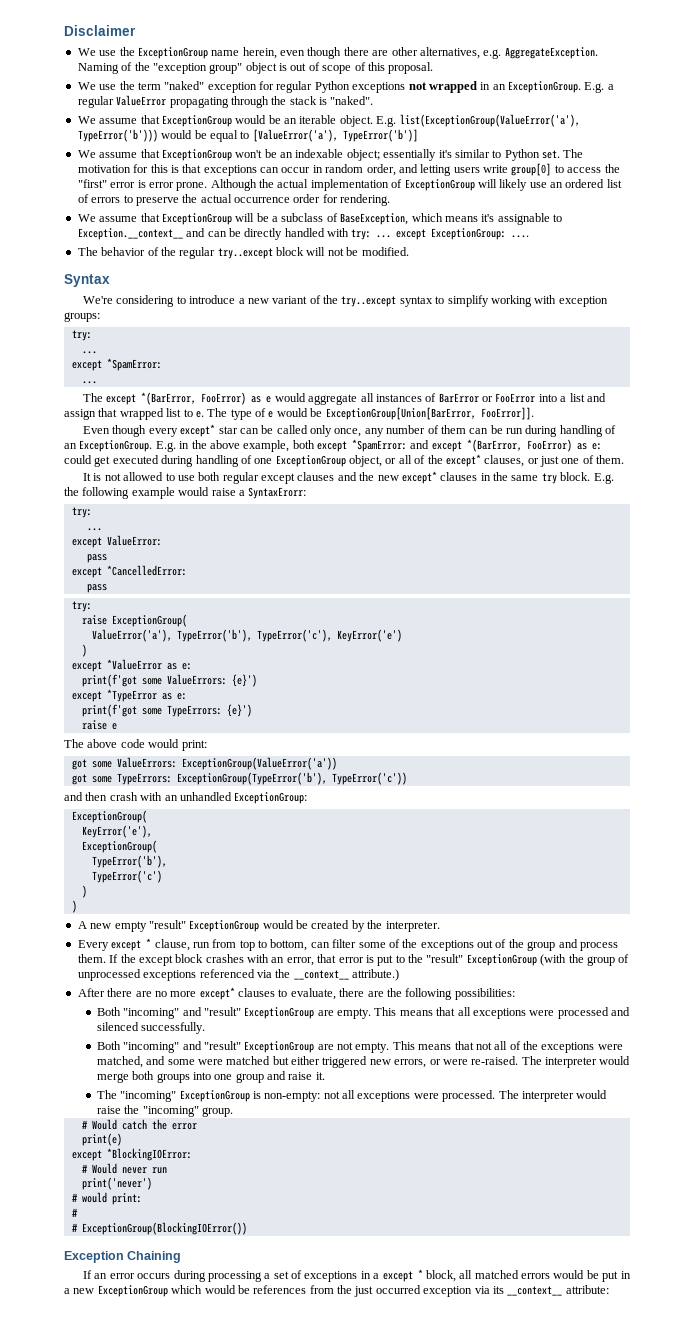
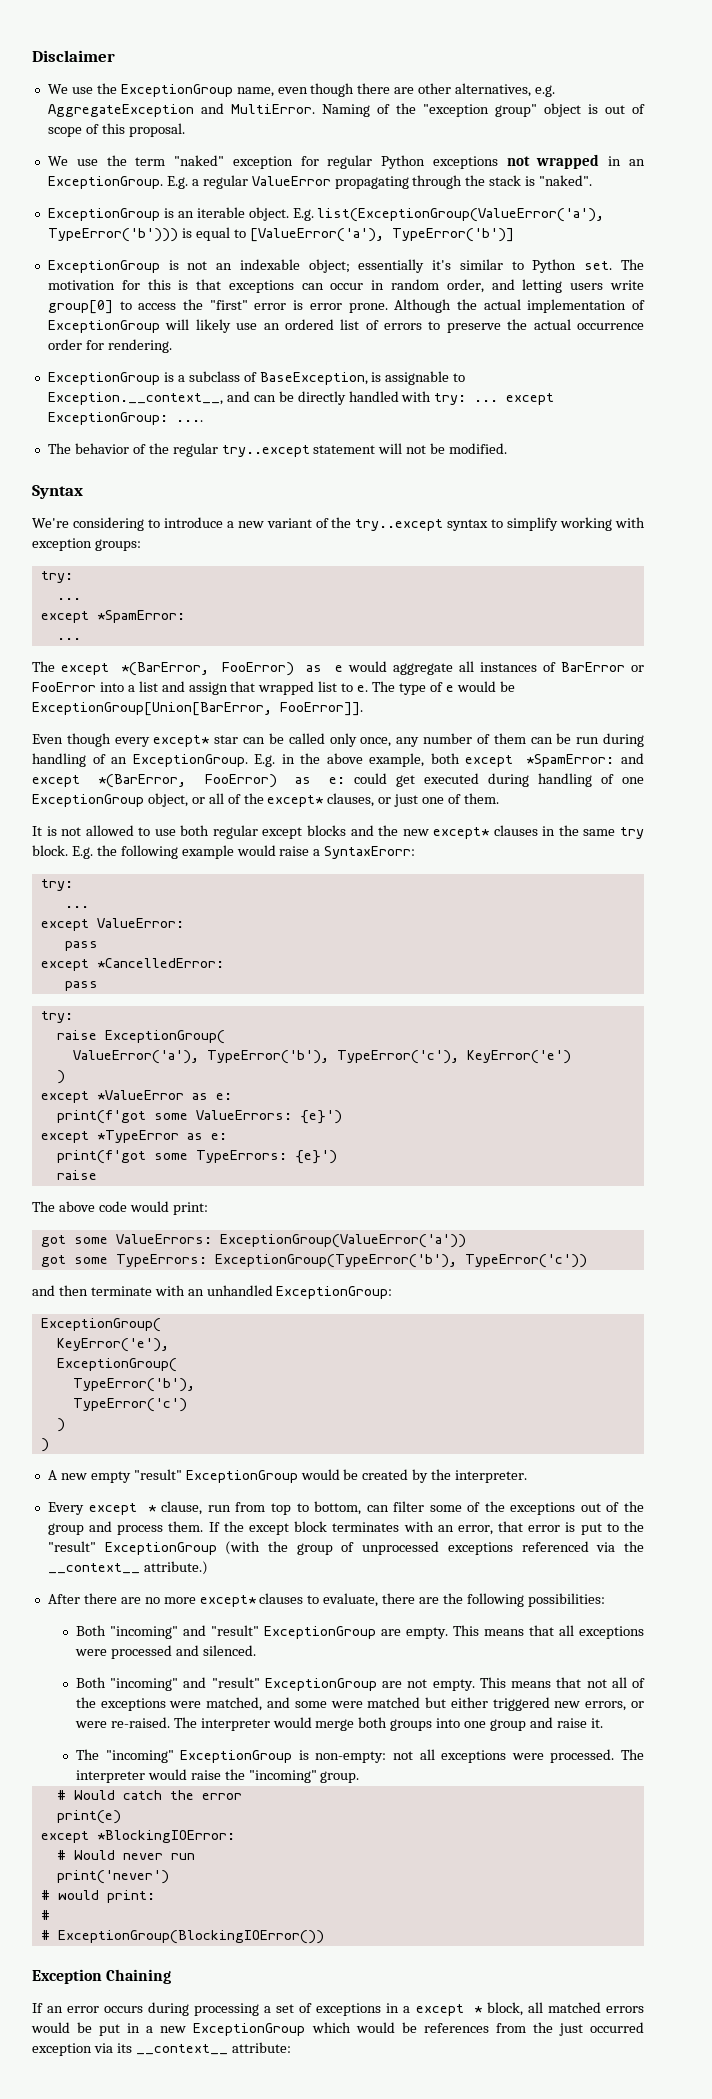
[211,47,277,59] name herein, -> [236,87,274,97] name,
[504,47,598,59] AggregateException. -> [47,103,315,117] AggregateException and MultiError.
[77,115,281,127] We assume that ExceptionGroup would be -> [47,208,174,221] ExceptionGroup is
[161,130,207,139] would be -> [181,228,192,238] is
[77,149,277,161] We assume that ExceptionGroup won't be -> [47,260,208,273] ExceptionGroup is not
[77,213,269,225] We assume that ExceptionGroup will be -> [47,372,174,385] ExceptionGroup is
[411,213,495,222] which means it's -> [371,372,382,382] is
[77,228,183,240] Exception.__context__ -> [47,392,223,405] Exception.__context__,
[276,247,304,256] block -> [313,445,376,454] statement
[297,472,335,481] clauses -> [306,825,346,836] blocks
[111,723,117,730] e -> (97, 1175) none
[109,792,138,801] crash -> [90,1286,152,1296] terminate
[205,954,244,963] crashes -> [332,1522,400,1532] terminates
[96,1022,206,1034] silenced successfully. -> [202,1645,256,1656] silenced.

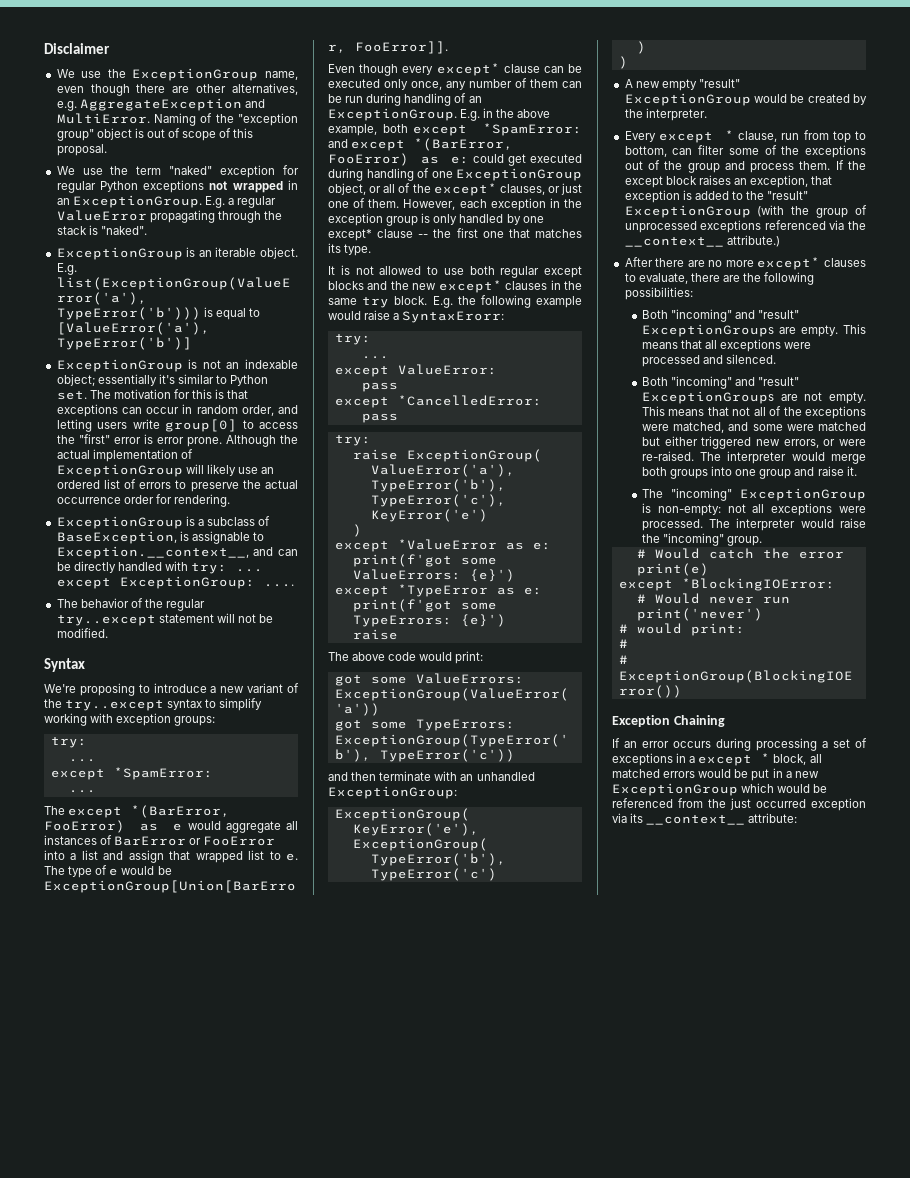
[72,517,144,531] considering -> [79,683,135,696] proposing
[214,733,325,744] star can be called -> [503,64,582,73] [328,79,380,88] clause can be executed
(499, 798) none -> [403,198,582,211] [328,213,544,226] [328,228,582,241] [328,243,372,256] However, each exception in the exception group is only handled by one except* clause -- the first one that matches its type.
[332,1521,602,1535] terminates with an error, that error is put -> [698,175,833,188] [624,190,729,203] raises an exception, that exception is added
[263,1626,376,1639] ExceptionGroup -> [641,324,774,337] ExceptionGroups
[264,1678,377,1691] ExceptionGroup -> [641,391,774,404] ExceptionGroups
[423,2023,489,2033] references -> [612,798,673,808] referenced

